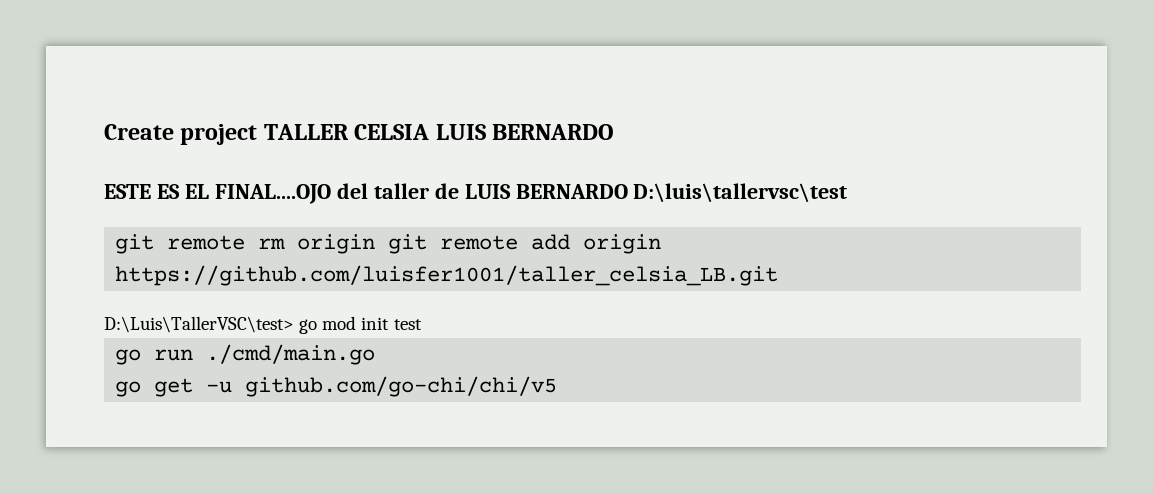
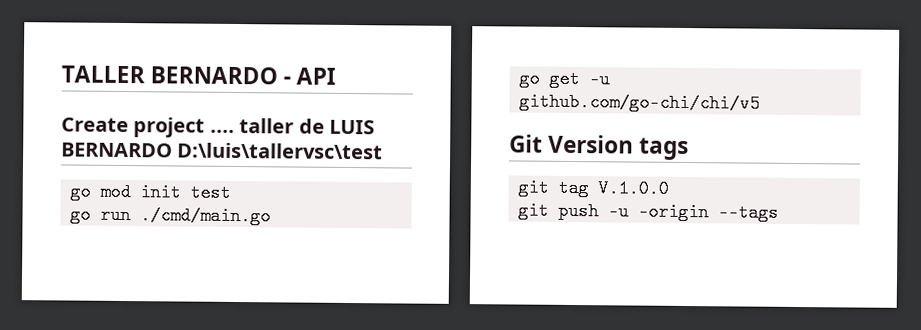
[104,124,615,145] [104,183,368,204] Create project TALLER CELSIA LUIS BERNARDO // ESTE ES EL FINAL....OJO del -> [61,65,337,85] [61,117,235,138] TALLER BERNARDO - API // Create project ....
[115,234,662,254] [115,265,779,286] [104,316,294,333] git remote rm origin git remote add origin https://github.com/luisfer1001/taller_celsia_LB.git // D:\Luis\TallerVSC\test> -> (384, 151) none
(558, 386) none -> [509,134,690,161] [518,178,670,198] [518,201,780,222] // Git Version tags // git tag V.1.0.0 // git push -u -origin --tags

